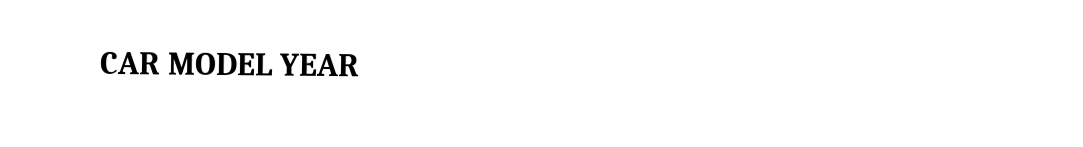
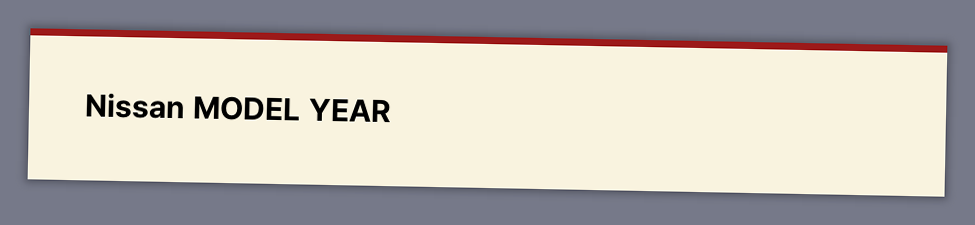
[99,51,161,75] CAR -> [84,92,186,120] Nissan

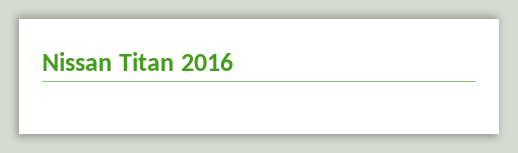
[192,95,392,123] MODEL YEAR -> [118,52,233,71] Titan 2016

